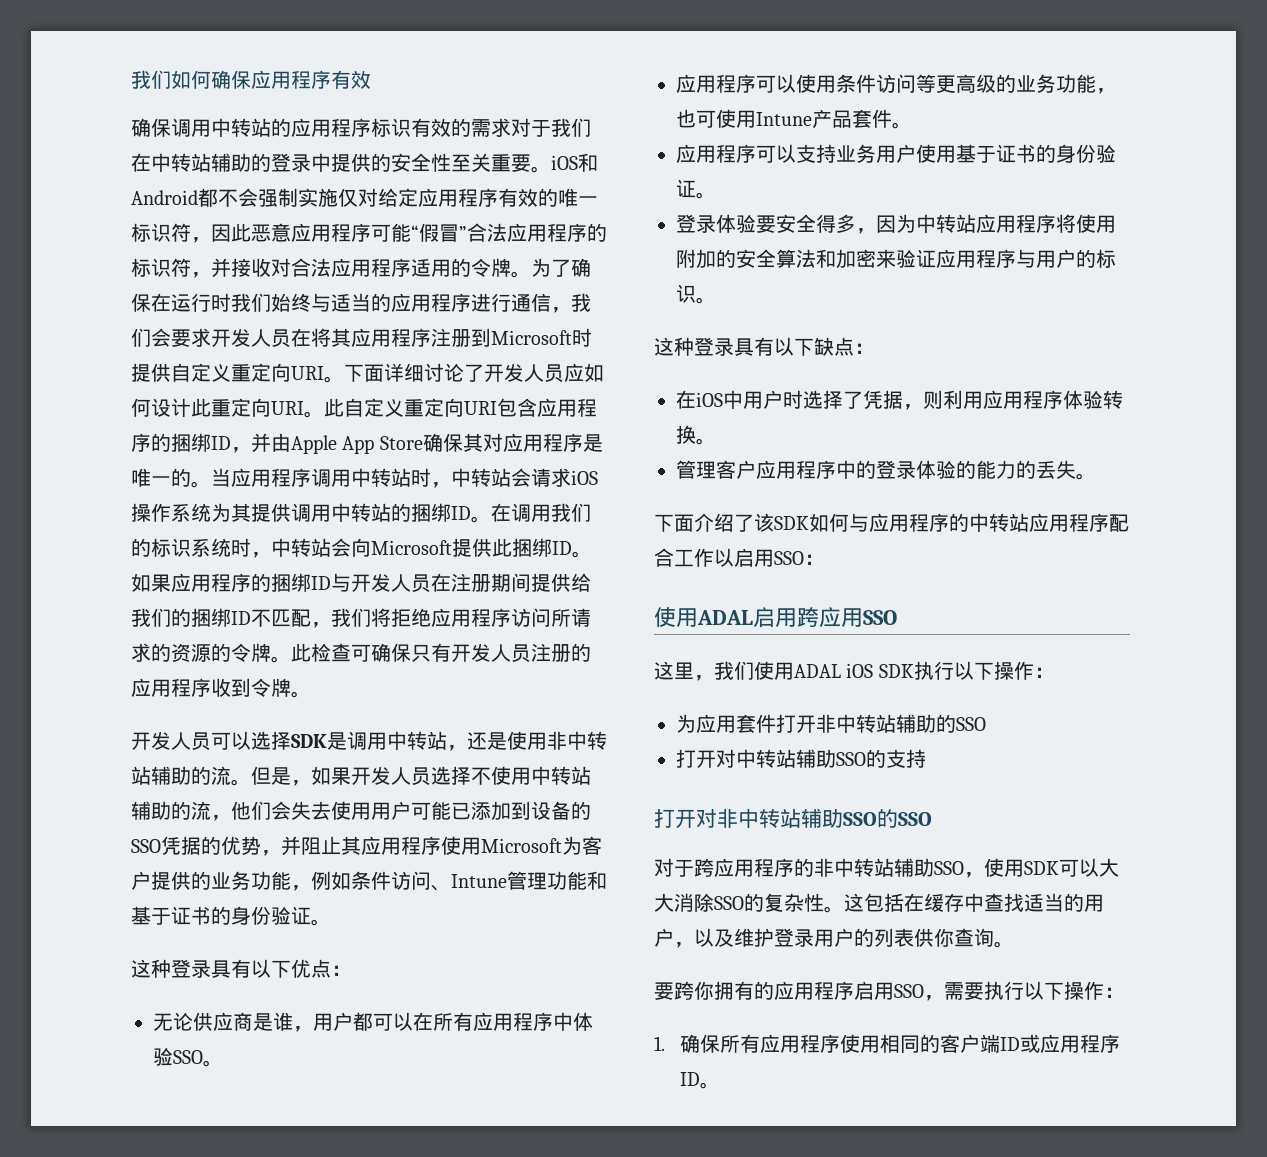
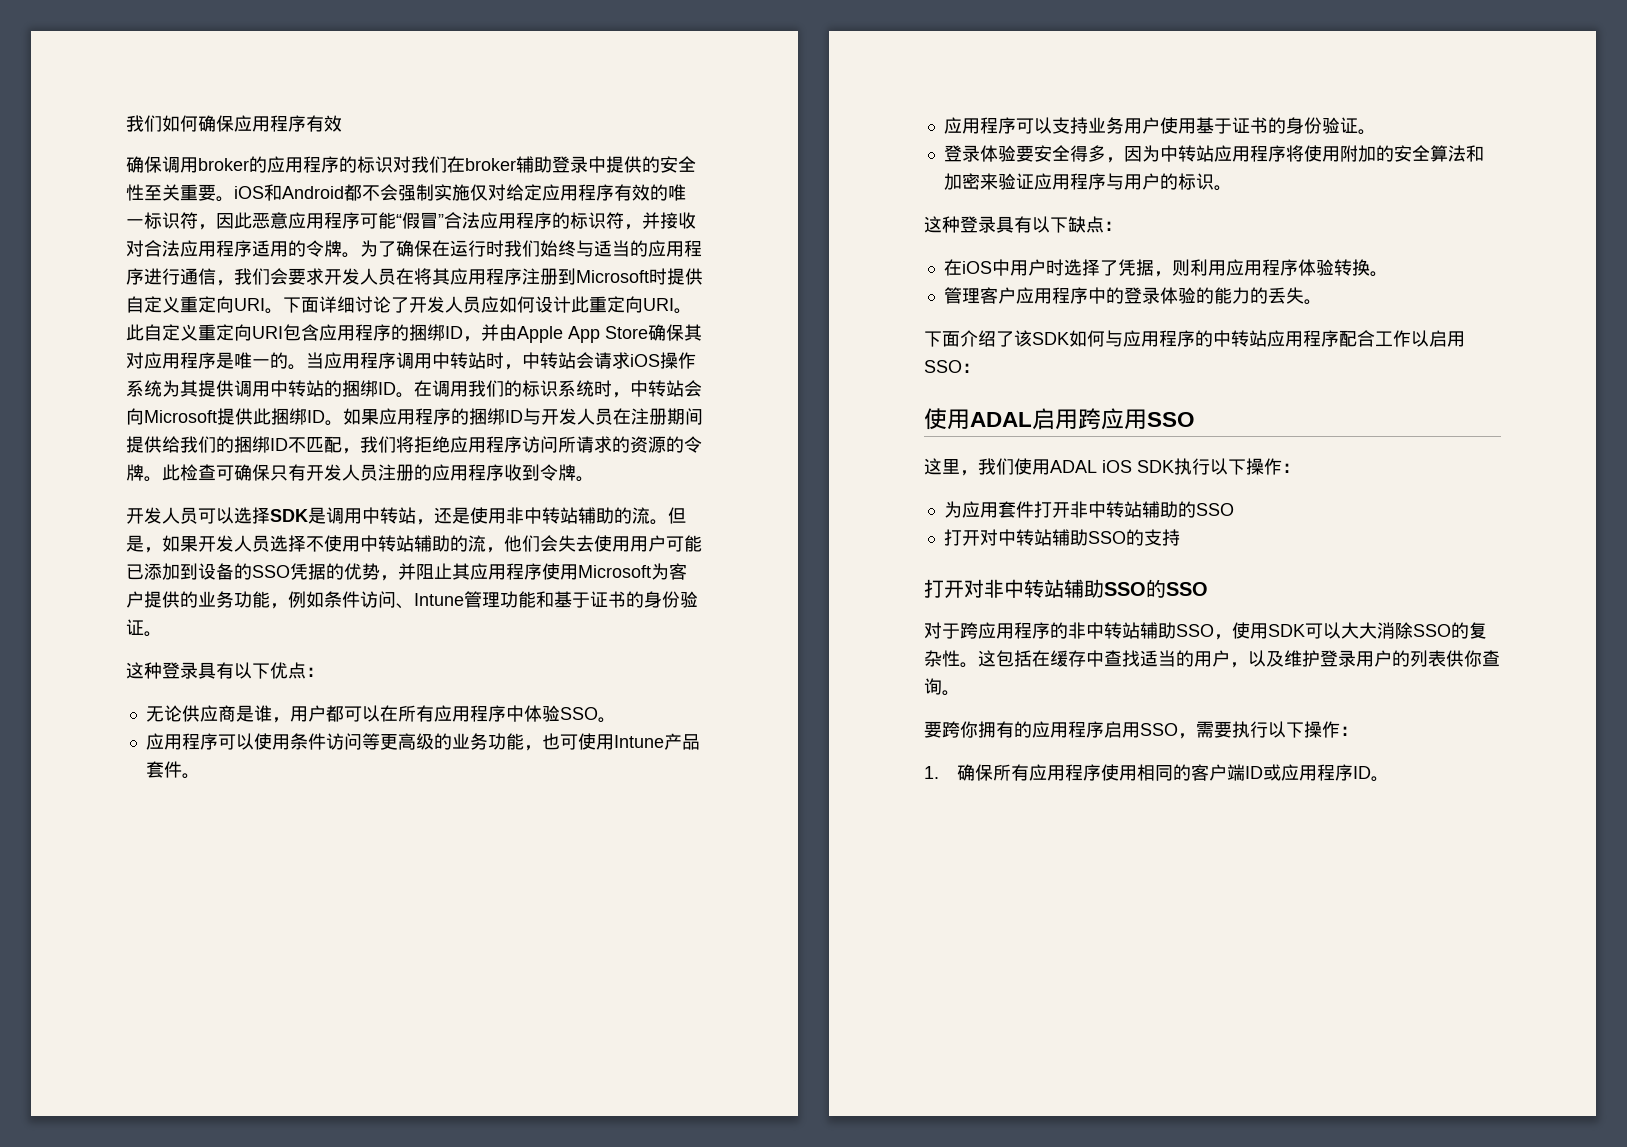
[211,118,591,137] [131,153,271,172] 中转站的应用程序标识有效的需求对于我们在中转站辅助的 -> [198,156,552,173] broker的应用程序的标识对我们在broker辅助

